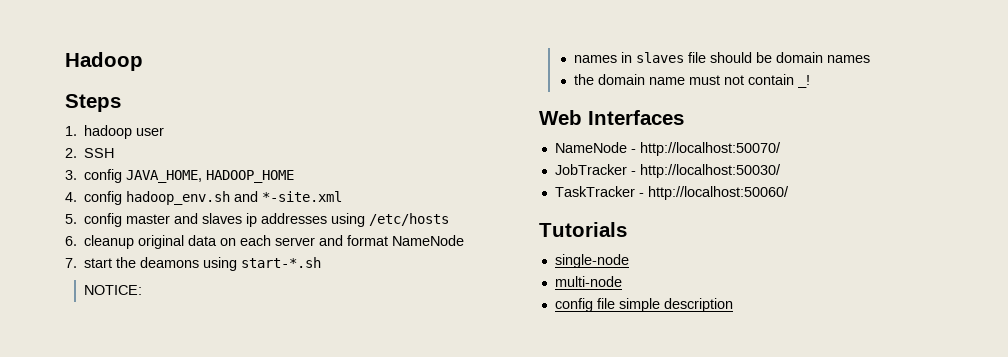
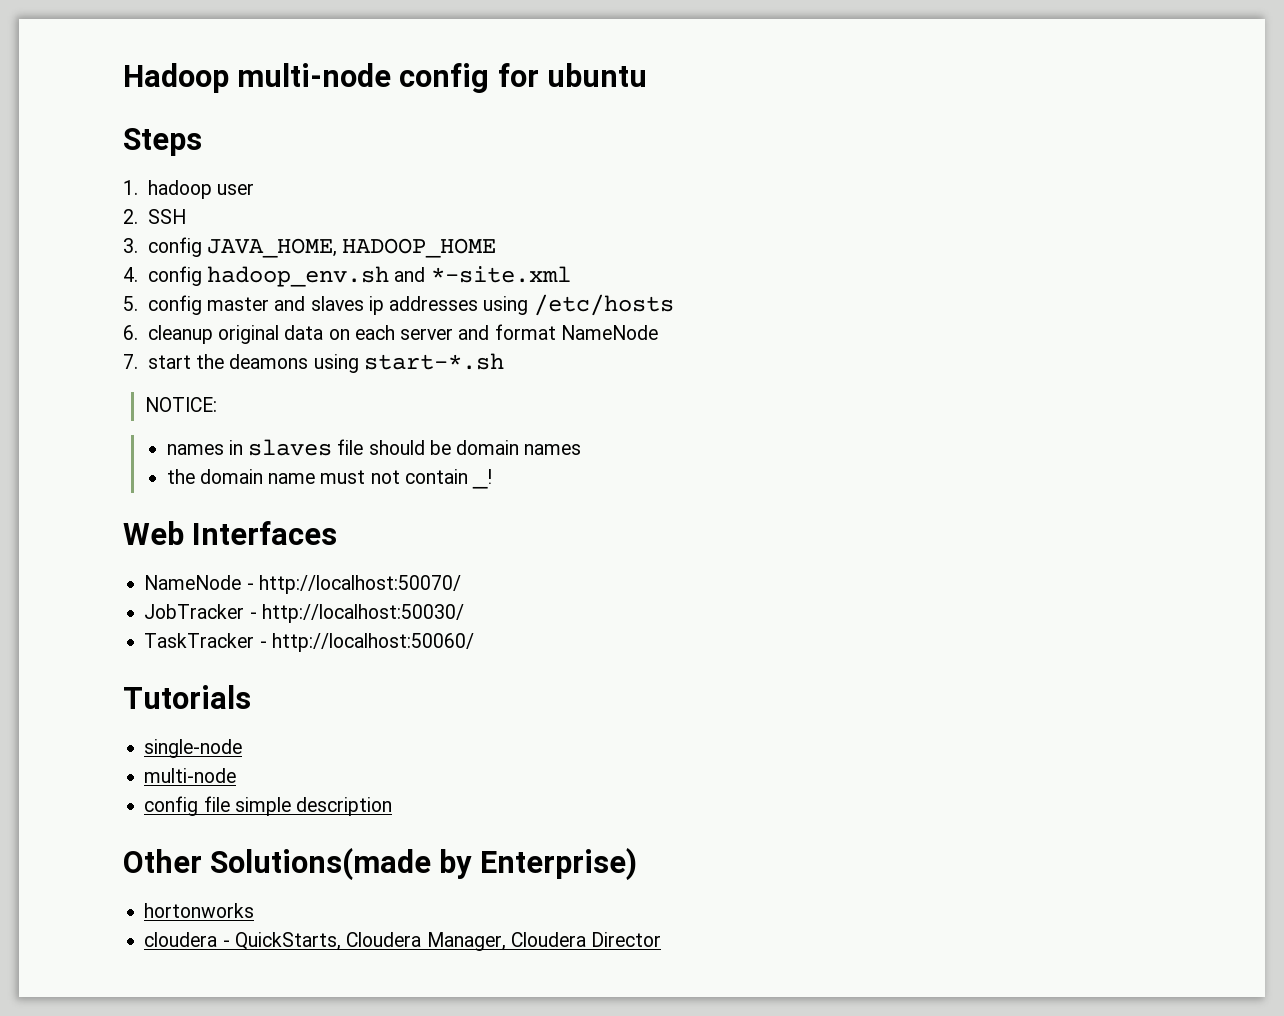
(143, 61) none -> [237,63,647,93] multi-node config for ubuntu
(733, 305) none -> [123,848,637,881] [144,903,255,918] [144,932,662,951] // Other Solutions(made by Enterprise) // hortonworks // cloudera - QuickStarts, Cloudera Manager, Cloudera Director

